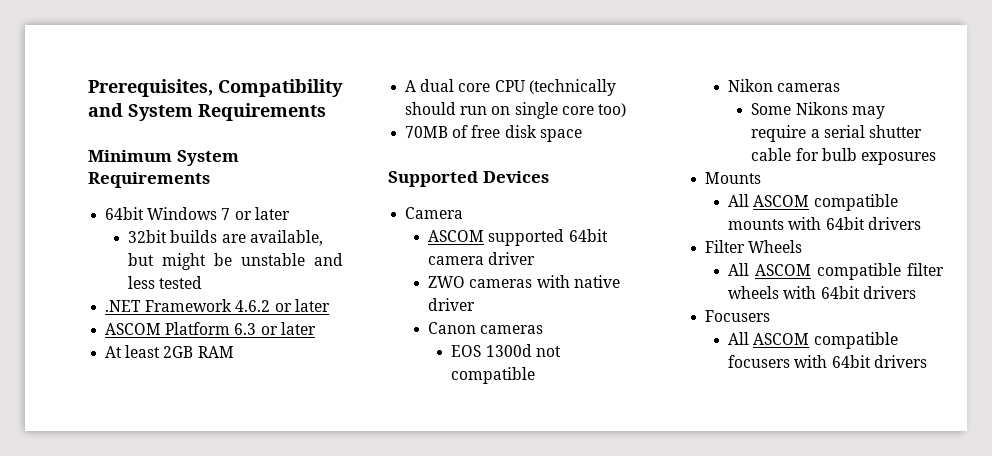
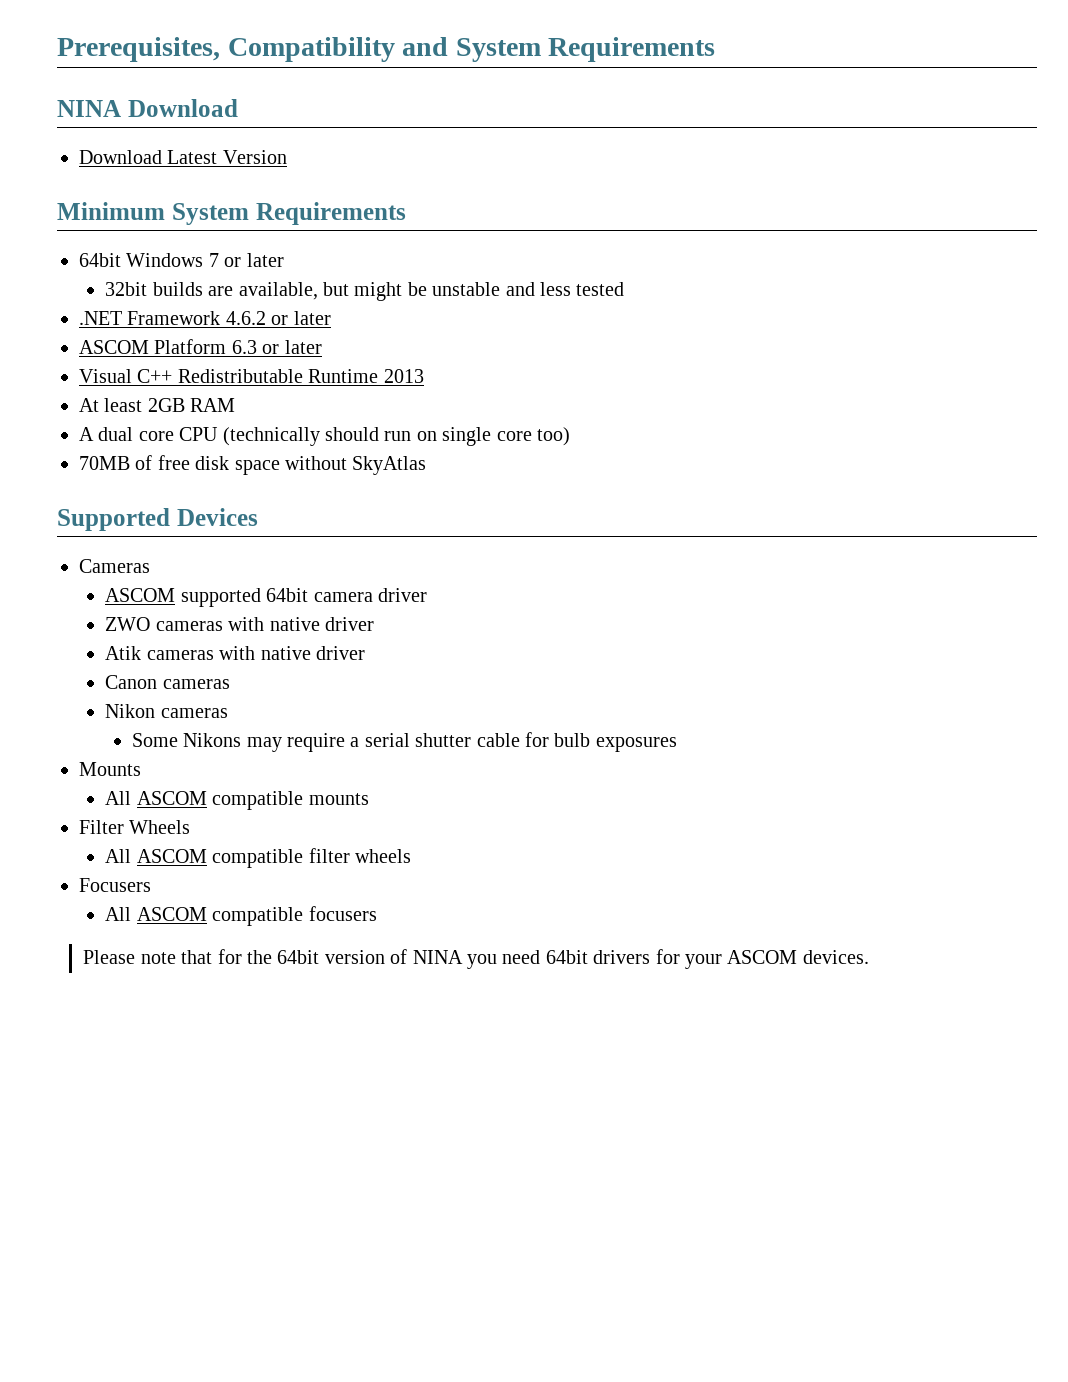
(326, 112) none -> [57,99,238,117] [79,150,287,164] // NINA Download // Download Latest Version
(316, 328) none -> [79,369,424,383] // Visual C++ Redistributable Runtime 2013
(582, 135) none -> [285,456,427,475] without SkyAtlas
[405,207,464,219] Camera -> [79,559,150,573] Cameras
[428,322,544,334] [451,344,561,357] [451,367,536,384] Canon cameras // EOS 1300d not compatible -> [105,646,365,660] [105,675,230,689] Atik cameras with native driver // Canon cameras
[788,217,921,230] with 64bit drivers -> (369, 799) none
[783,286,916,299] with 64bit drivers -> (411, 856) none
[794,355,927,368] with 64bit drivers -> [83,949,869,969] // Please note that for the 64bit version of NINA you need 64bit drivers for your ASCOM devices.

